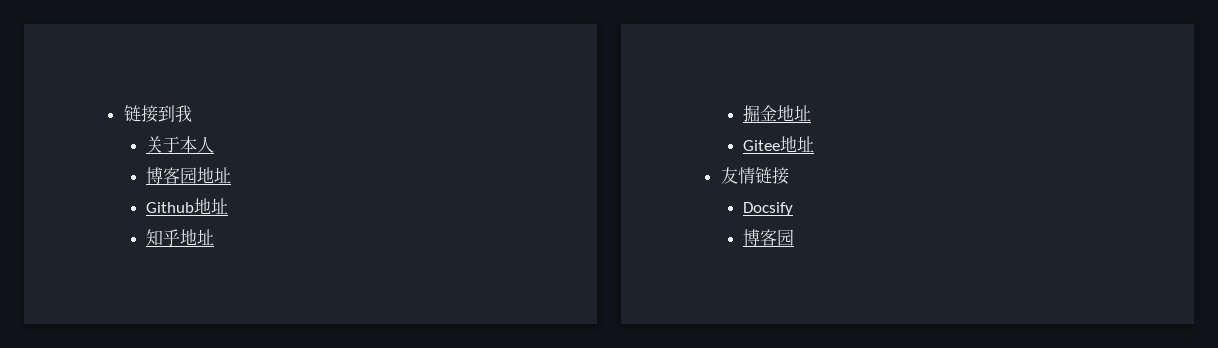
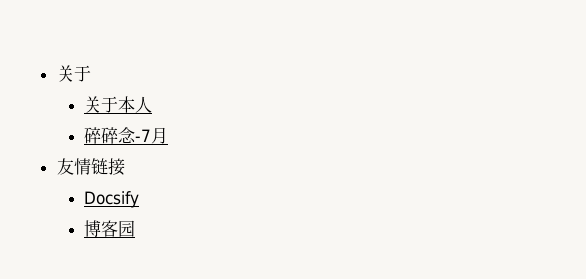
[123,105,192,123] 链接到我 -> [56,65,91,82] 关于
[146,167,232,184] [146,198,229,215] [146,229,215,246] [743,105,812,122] [743,136,815,153] 博客园地址 // Github地址 // 知乎地址 // 掘金地址 // Gitee地址 -> [84,127,169,144] 碎碎念-7月

